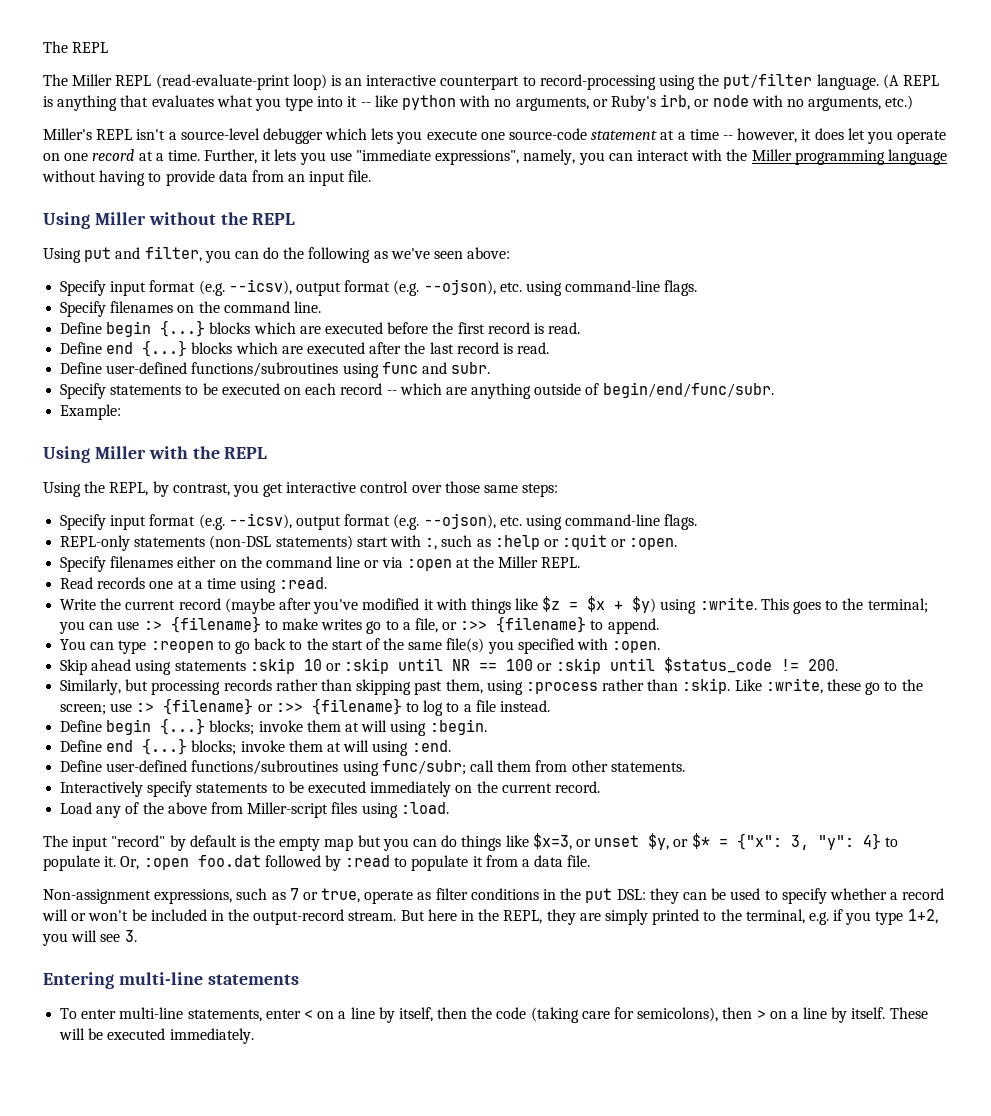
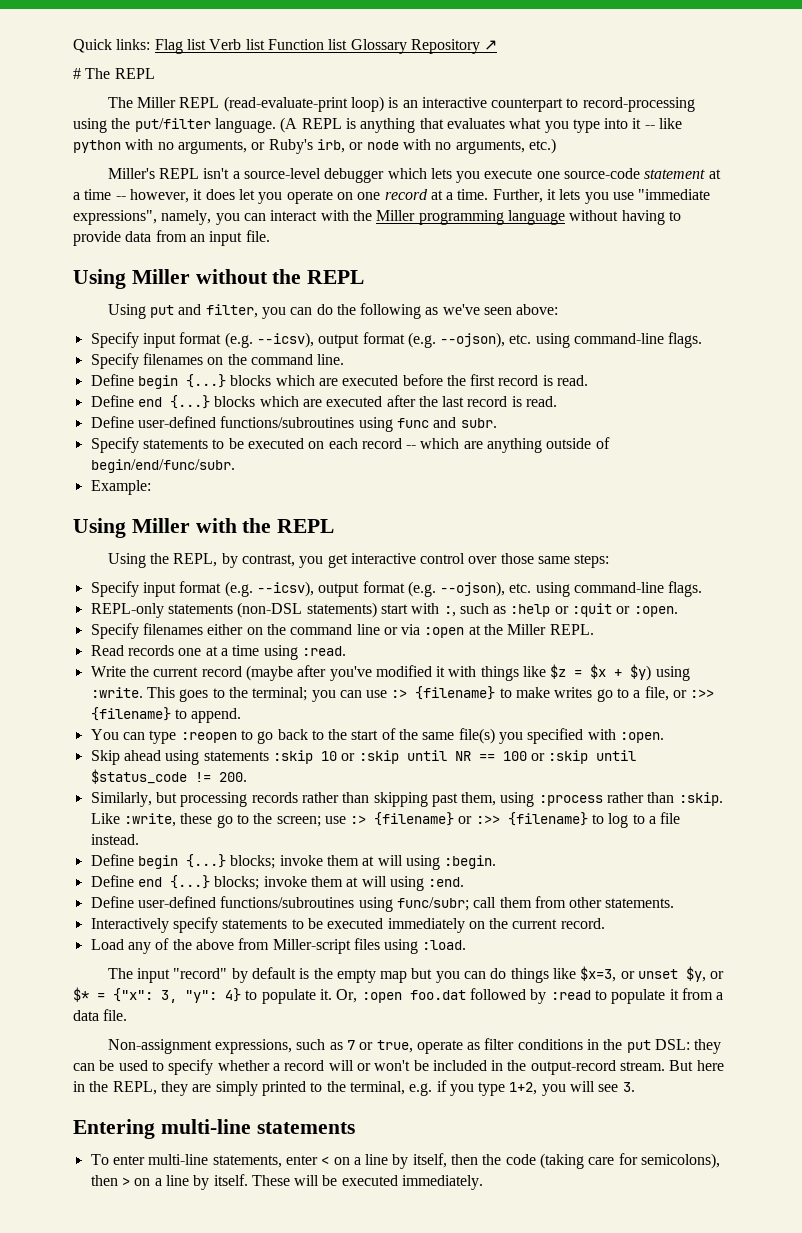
(43, 47) none -> [73,39,498,54] [73,68,81,79] Quick links: Flag list Verb list Function list Glossary Repository ↗ // #

